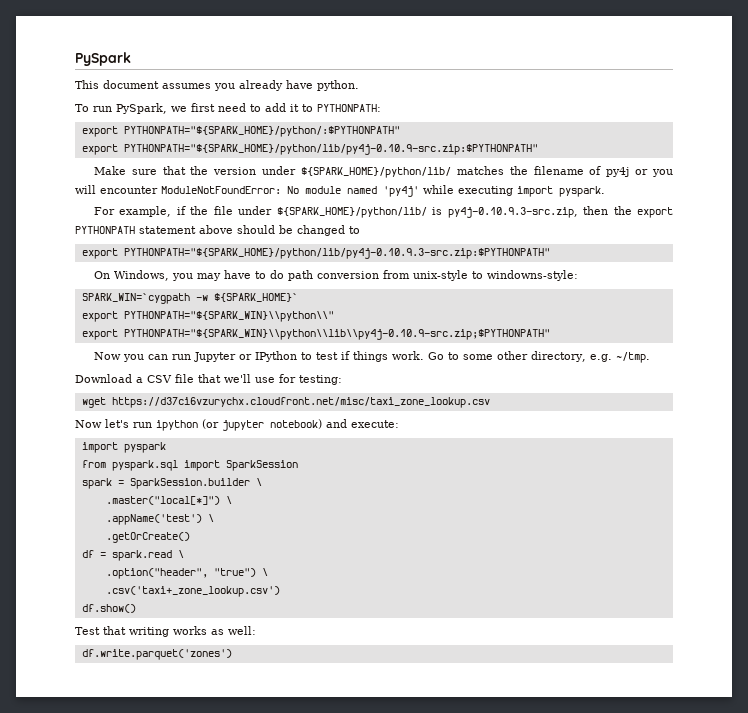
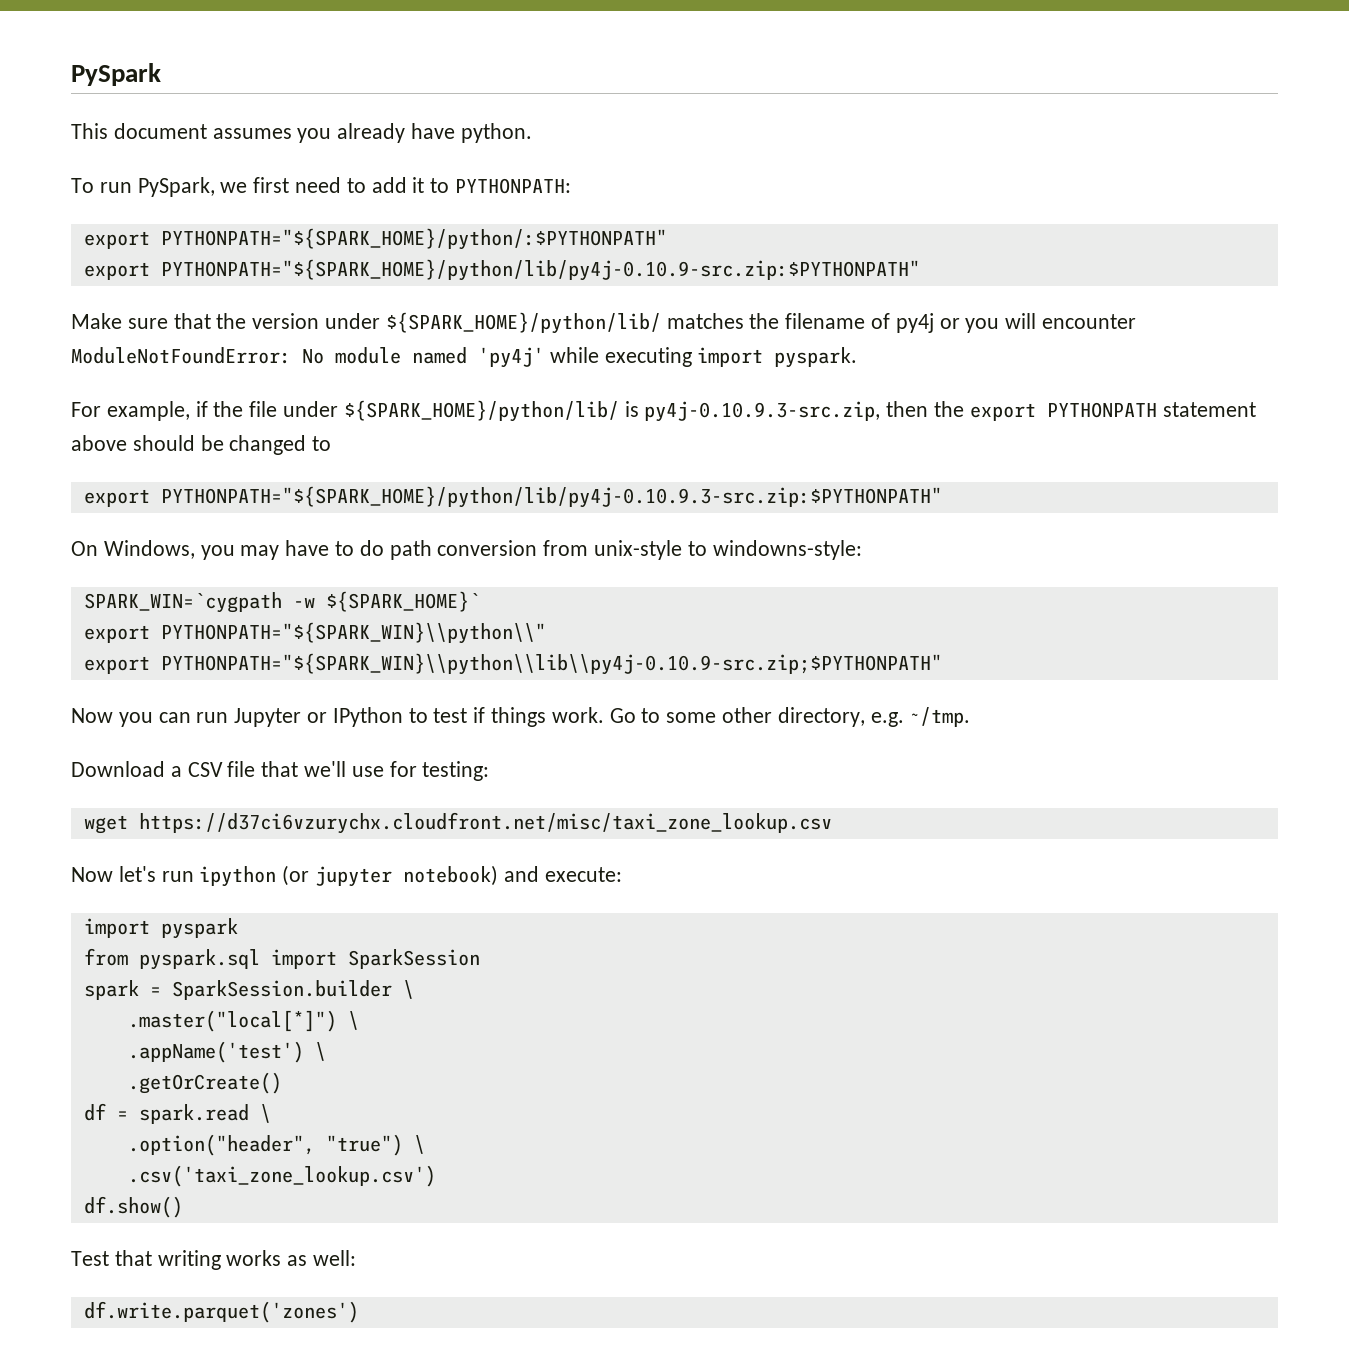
[105,586,280,597] .csv('taxi+_zone_lookup.csv') -> [127,1165,436,1187] .csv('taxi_zone_lookup.csv')

